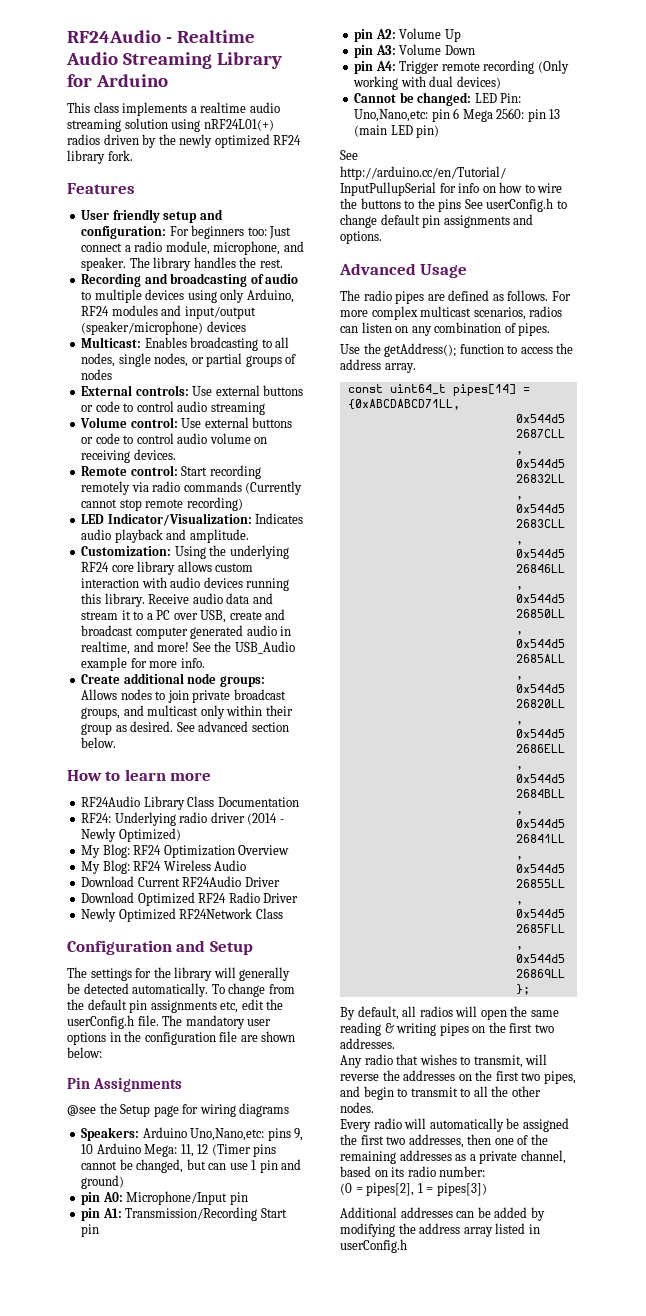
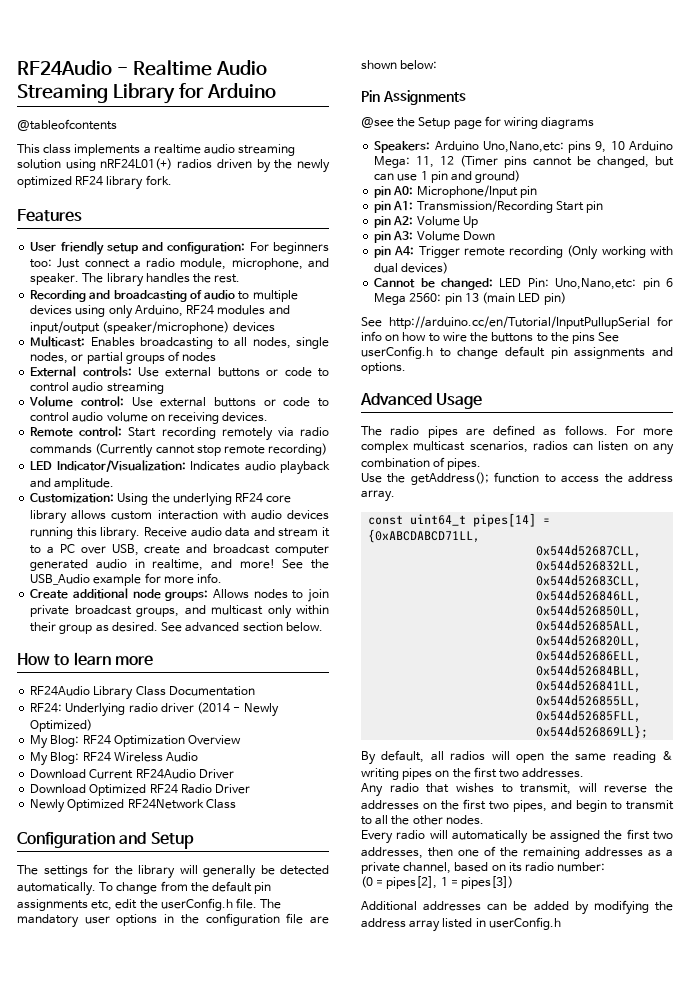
(168, 80) none -> [17,119,117,131] // @tableofcontents

